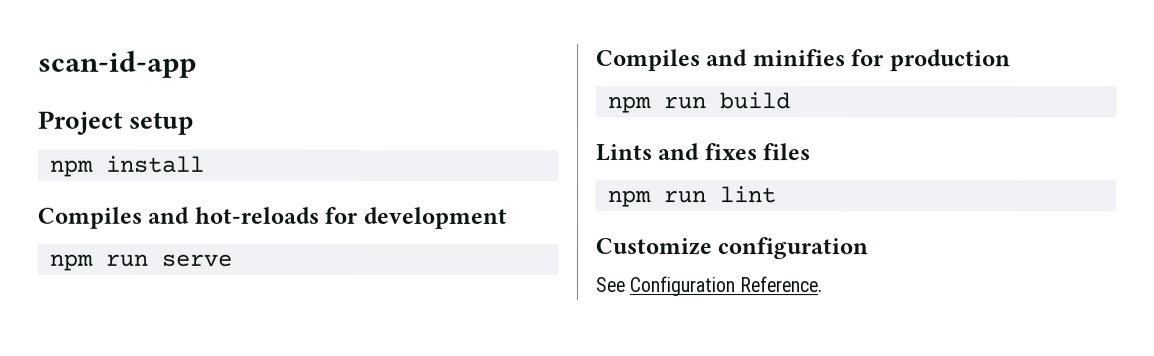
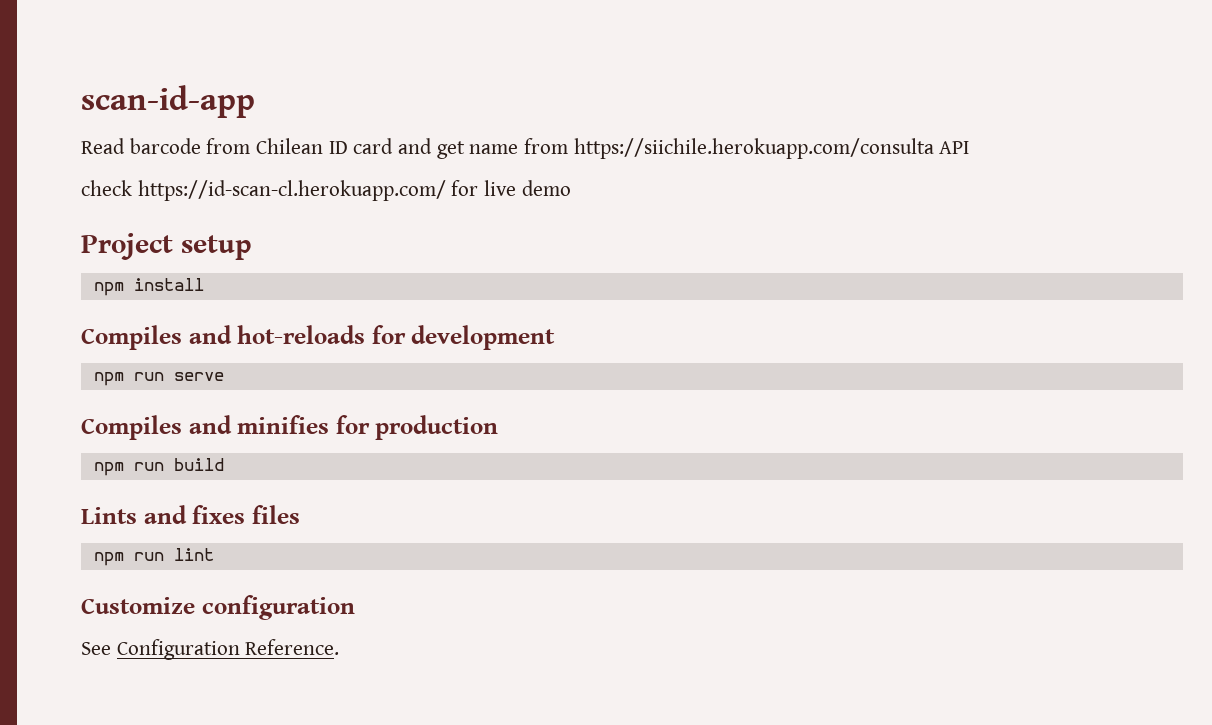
(197, 64) none -> [81,138,970,159] [81,180,571,201] // Read barcode from Chilean ID card and get name from https://siichile.herokuapp.com/consulta API // check https://id-scan-cl.herokuapp.com/ for live demo

